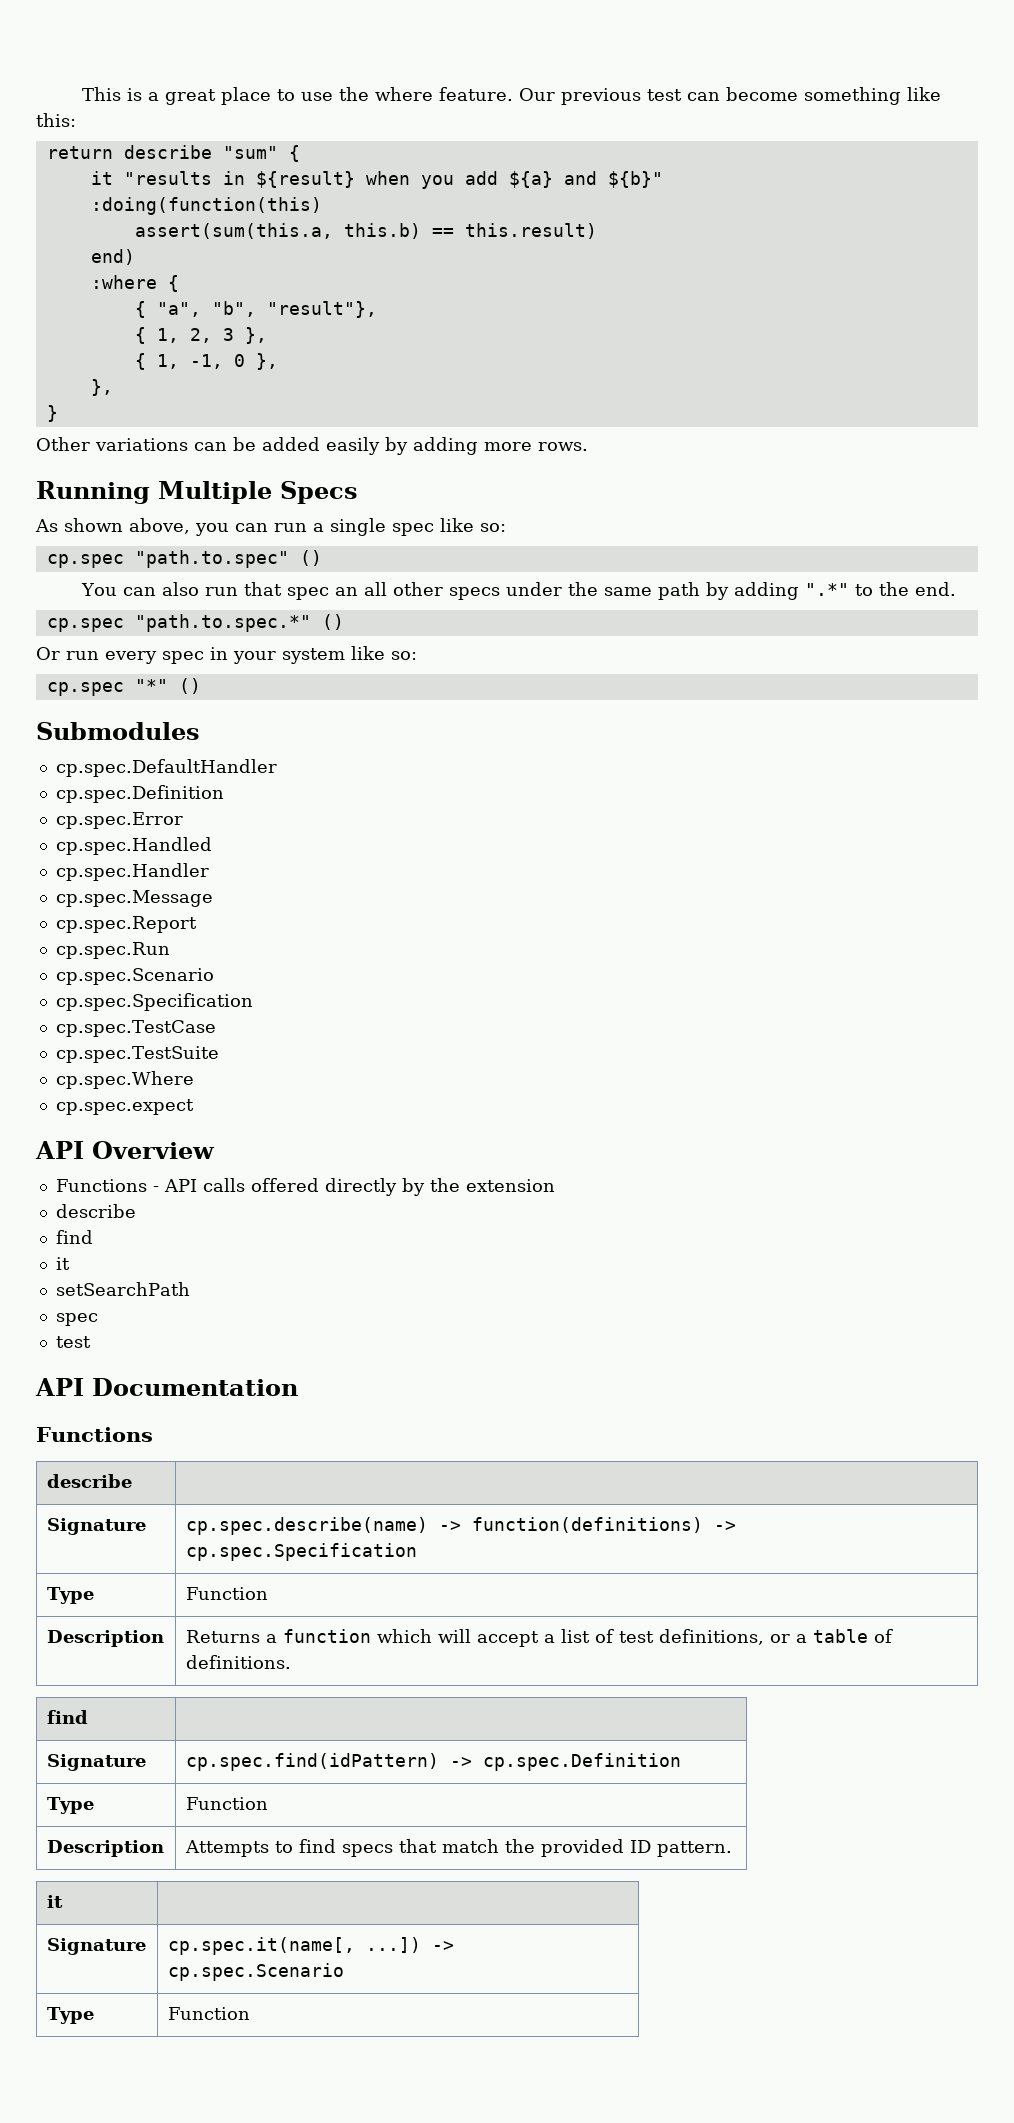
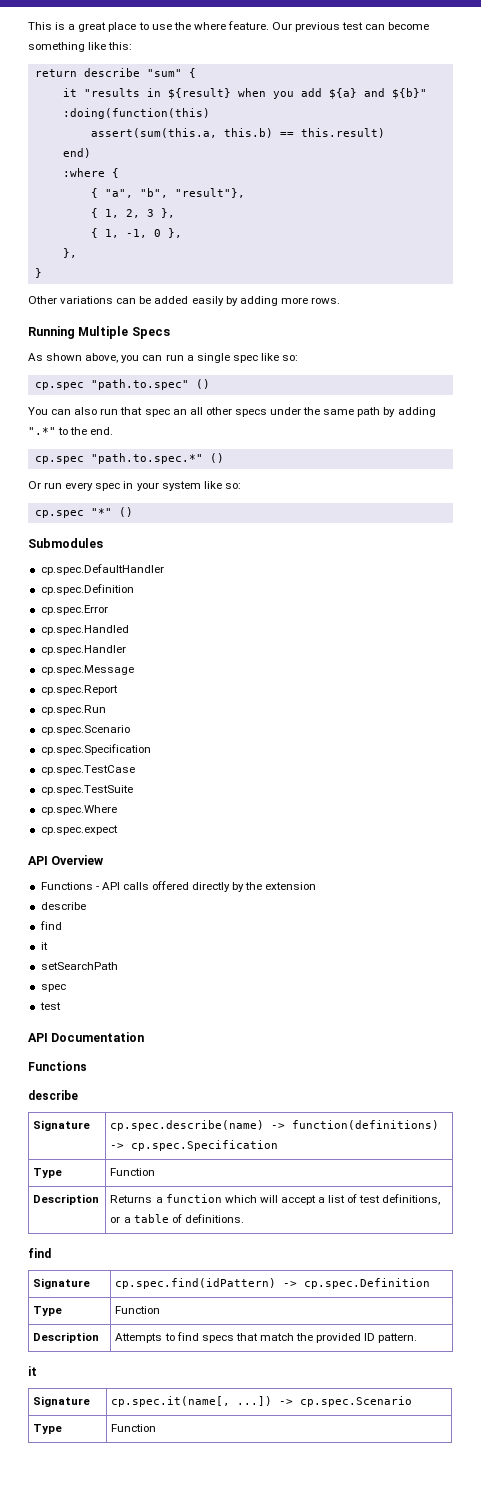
[46,1474,132,1488] // describe | -> [28,1090,78,1100] // describe
[46,1710,88,1724] // find | -> [28,1248,51,1258] // find
[46,1895,63,1908] // it | -> [28,1366,37,1376] // it

